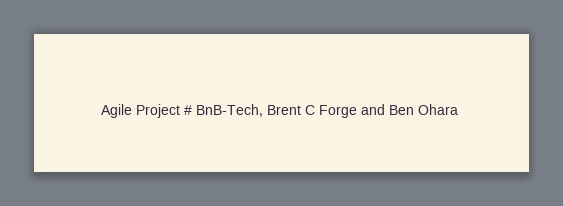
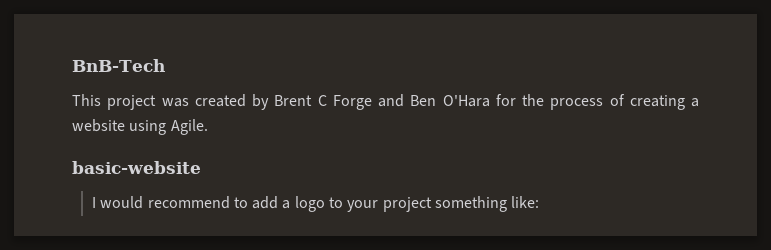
[101,104,263,118] Agile Project # BnB-Tech, -> [72,59,165,72] [72,94,269,110] BnB-Tech // This project was created by
[418,104,458,115] Ohara -> [442,94,699,110] [72,119,208,135] [72,161,201,174] [91,196,540,212] O'Hara for the process of creating a website using Agile. // basic-website // I would recommend to add a logo to your project something like:

